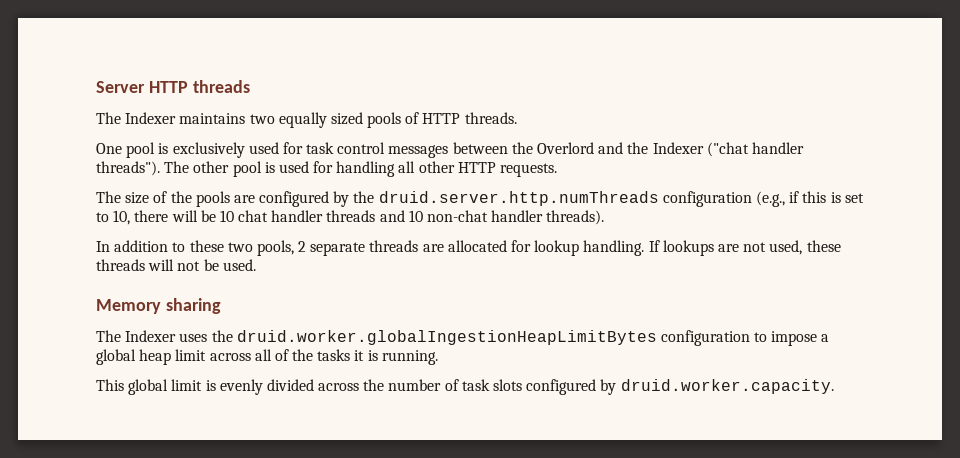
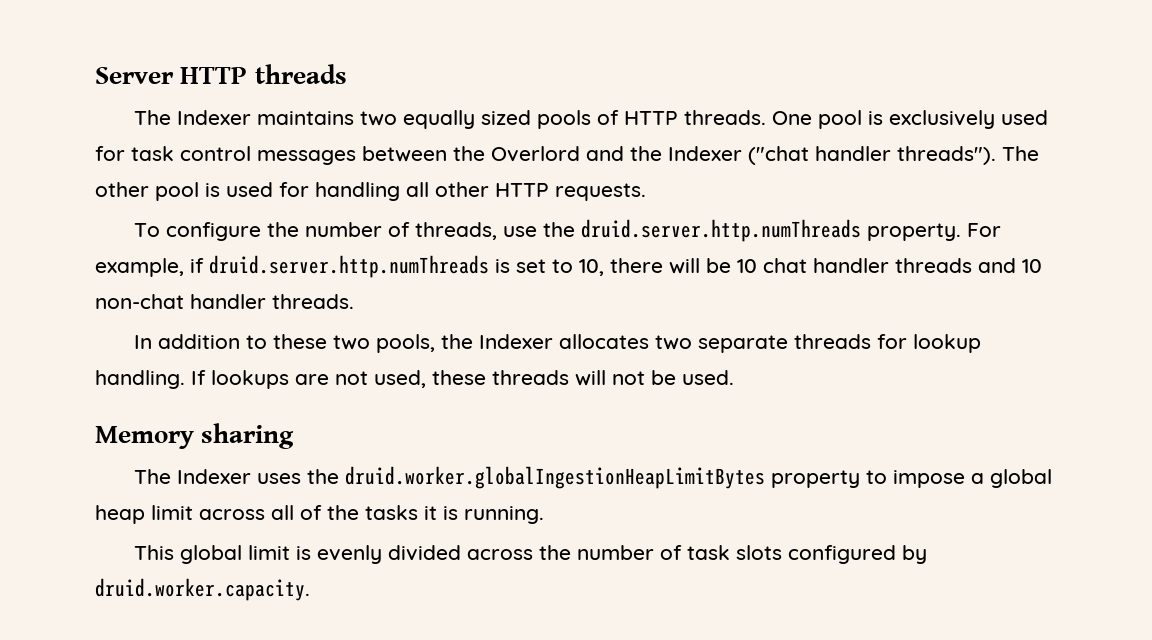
(517, 118) // -> (766, 117) none
[96,191,827,207] The size of the pools are configured by the druid.server.http.numThreads configuration (e.g., if this -> [133,219,1001,242] [95,255,489,278] To configure the number of threads, use the druid.server.http.numThreads property. For example, if druid.server.http.numThreads
[546,210,605,225] threads). -> [272,294,354,309] threads.
[298,240,507,256] 2 separate threads are allocated -> [440,334,871,353] the Indexer allocates two separate threads
[660,330,750,346] configuration -> [770,470,860,488] property

